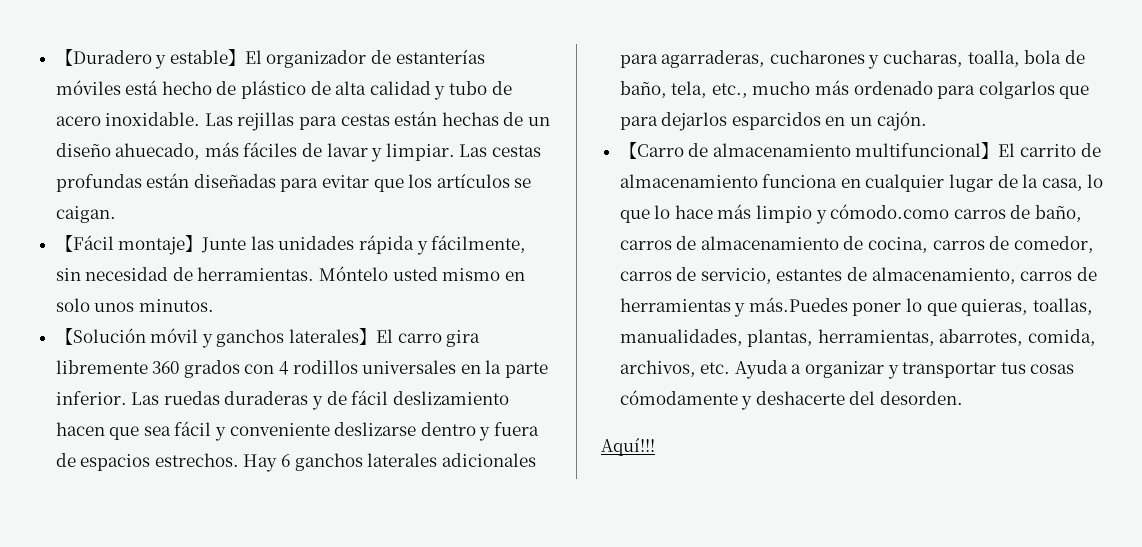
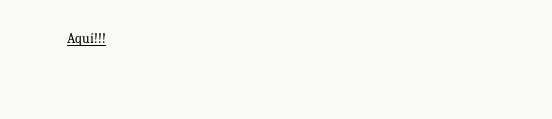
[55,49,485,69] [55,80,512,100] [55,111,551,131] [55,142,542,162] [55,173,532,192] [55,206,116,223] [55,235,527,255] [55,266,525,281] [55,298,214,312] [55,328,481,348] [55,360,549,378] [55,390,509,410] [55,421,540,441] [55,453,536,472] [619,50,1085,69] [619,80,1090,99] [619,111,927,131] [619,142,1101,159] [619,174,1104,192] [619,204,1083,224] [619,236,1094,253] [619,267,1097,284] [619,297,1093,317] [619,329,1097,347] [619,360,1075,379] [619,390,964,410] 【Duradero y estable】El organizador de estanterías móviles está hecho de plástico de alta calidad y tubo de acero inoxidable. Las rejillas para cestas están hechas de un diseño ahuecado, más fáciles de lavar y limpiar. Las cestas profundas están diseñadas para evitar que los artículos se caigan. // 【Fácil montaje】Junte las unidades rápida y fácilmente, sin necesidad de herramientas. Móntelo usted mismo en solo unos minutos. // 【Solución móvil y ganchos laterales】El carro gira libremente 360 grados con 4 rodillos universales en la parte inferior. Las ruedas duraderas y de fácil deslizamiento hacen que sea fácil y conveniente deslizarse dentro y fuera de espacios estrechos. Hay 6 ganchos laterales adicionales para agarraderas, cucharones y cucharas, toalla, bola de baño, tela, etc., mucho más ordenado para colgarlos que para dejarlos esparcidos en un cajón. // 【Carro de almacenamiento multifuncional】El carrito de almacenamiento funciona en cualquier lugar de la casa, lo que lo hace más limpio y cómodo.como carros de baño, carros de almacenamiento de cocina, carros de comedor, carros de servicio, estantes de almacenamiento, carros de herramientas y más.Puedes poner lo que quieras, toallas, manualidades, plantas, herramientas, abarrotes, comida, archivos, etc. Ayuda a organizar y transportar tus cosas cómodamente y deshacerte del desorden. // -> (67, 39) none

